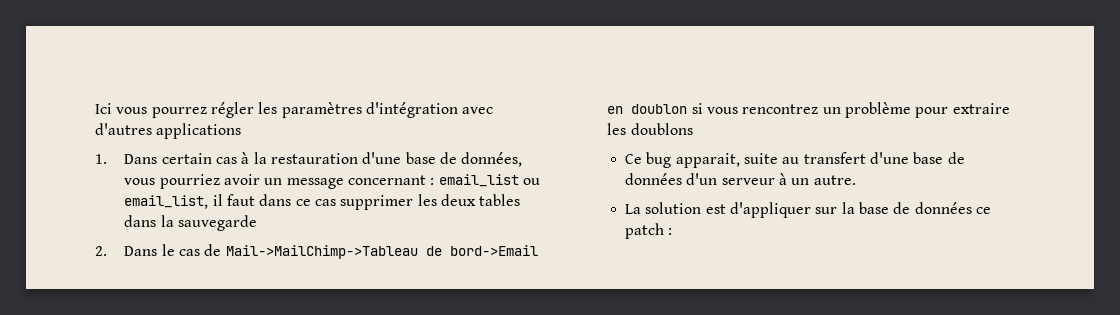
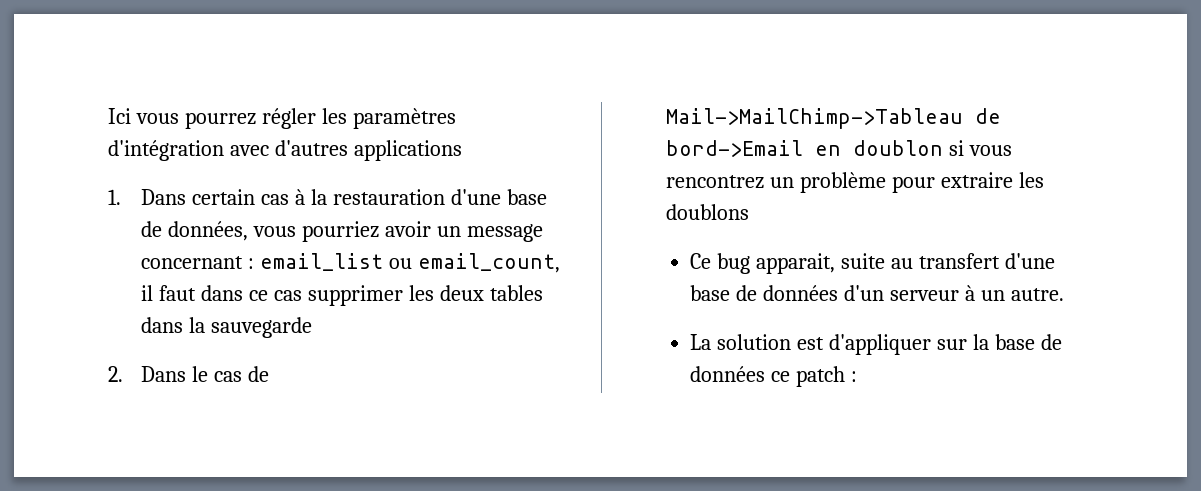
[124,195,209,209] email_list, -> [417,253,560,273] email_count,

